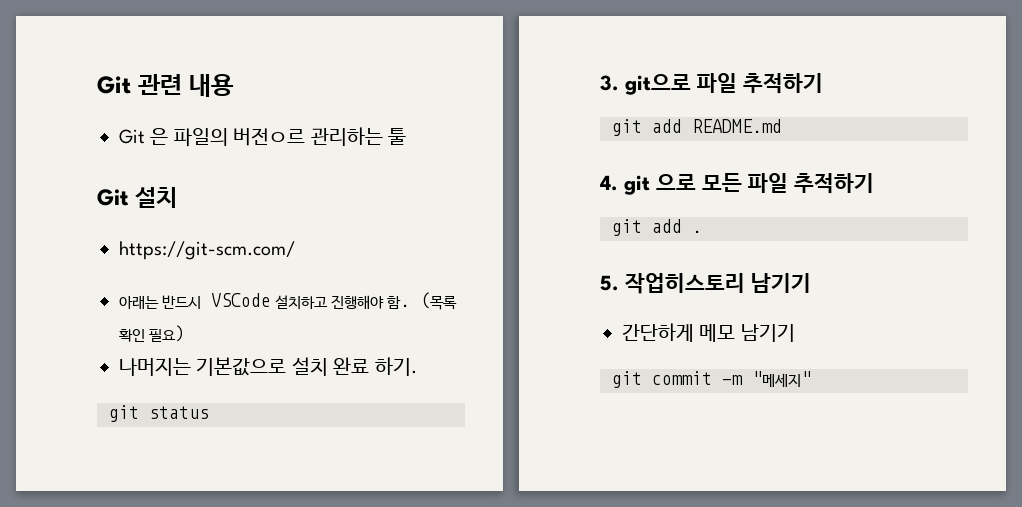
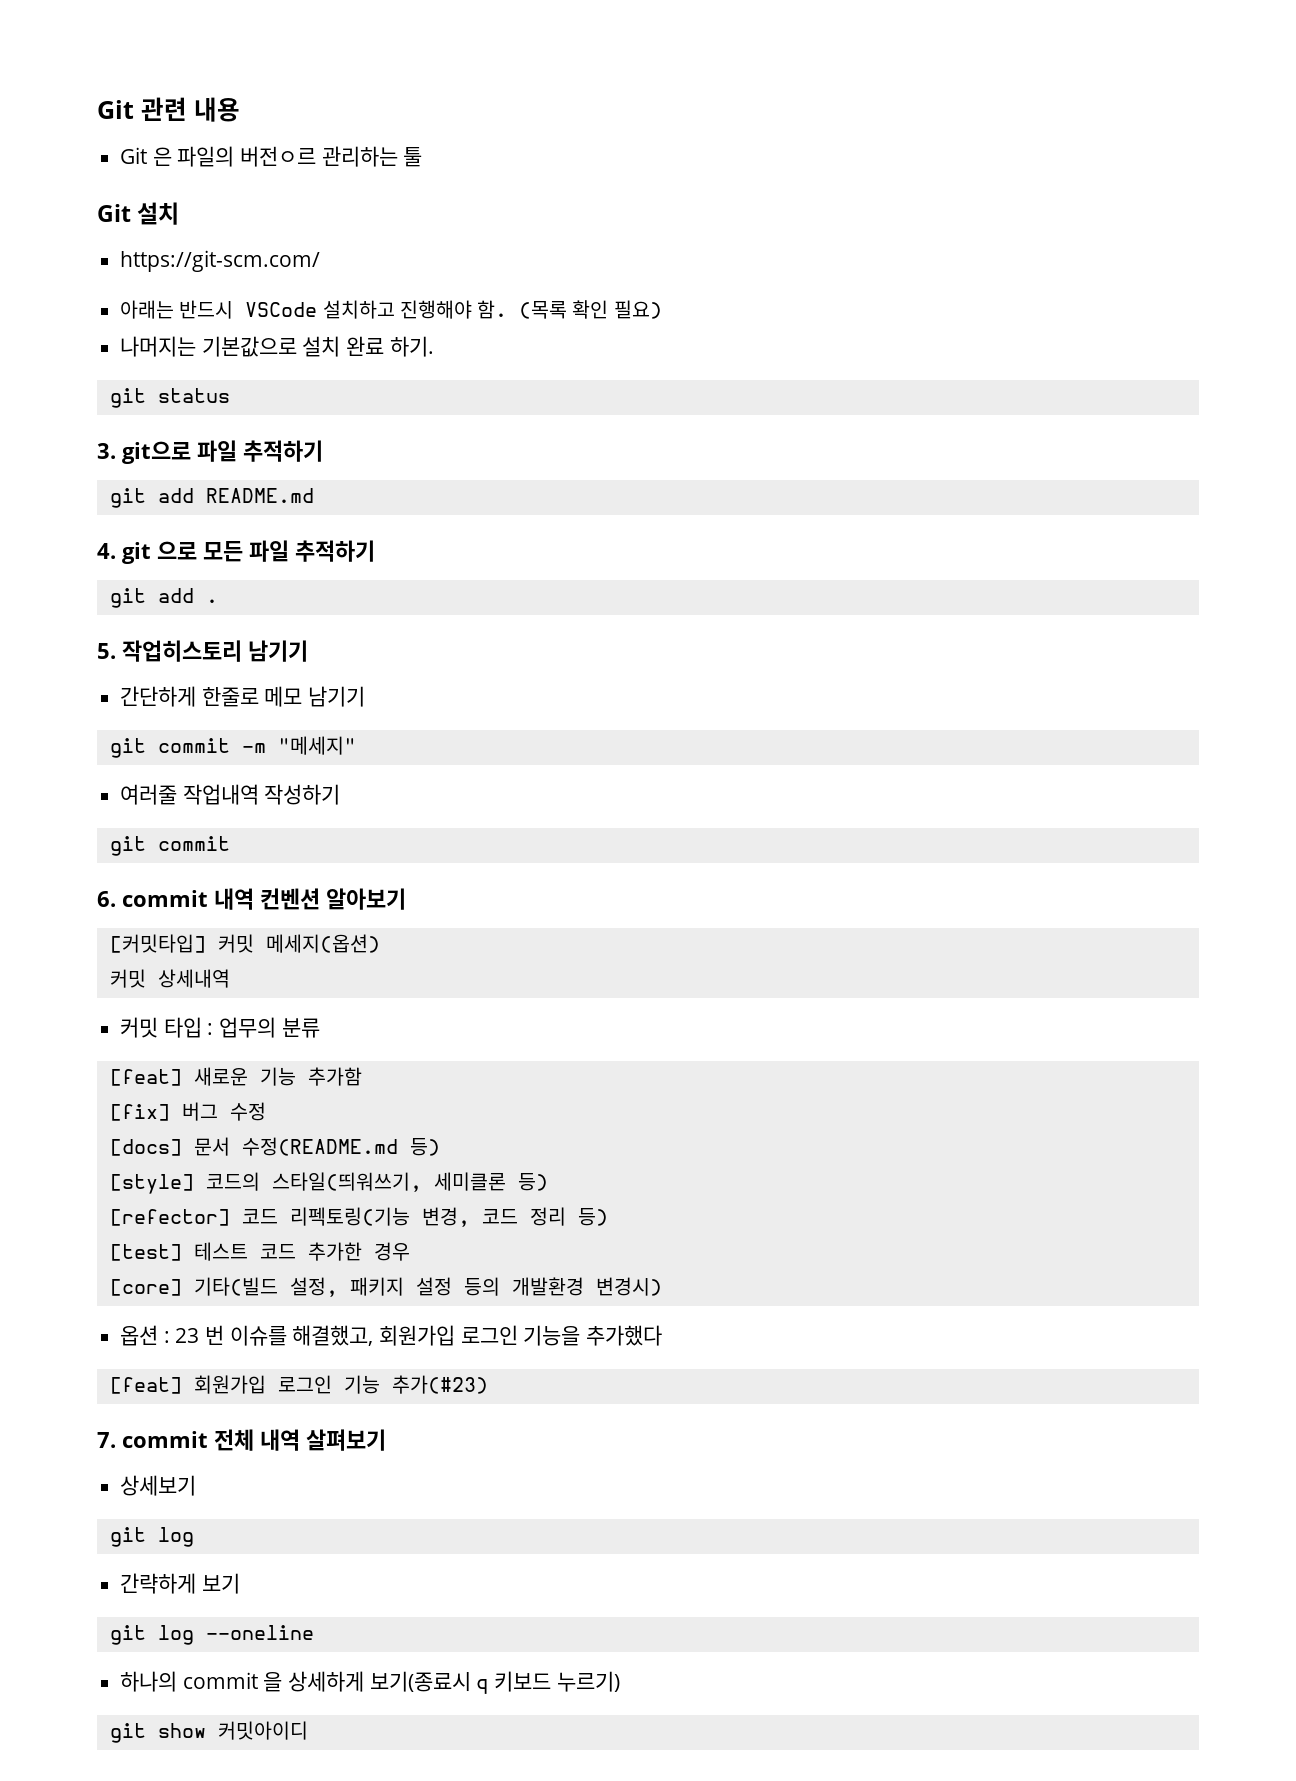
(694, 332) none -> [201,687,259,707] 한줄로
(811, 379) none -> [120,784,341,805] [109,836,230,856] [97,888,406,910] [109,934,380,953] [109,969,230,988] [120,1017,320,1038] [109,1067,362,1086] [109,1102,266,1121] [109,1137,440,1156] [109,1172,548,1194] [109,1207,608,1227] [109,1242,410,1261] [109,1277,662,1297] [120,1325,663,1346] [109,1375,488,1394] [97,1429,386,1451] [120,1475,197,1496] [109,1527,194,1547] [120,1573,240,1594] [109,1625,314,1645] [120,1671,620,1694] [109,1721,308,1743] // 여러줄 작업내역 작성하기 // git commit // 6. commit 내역 컨벤션 알아보기 // [커밋타입] 커밋 메세지(옵션) // 커밋 상세내역 // 커밋 타입 : 업무의 분류 // [feat] 새로운 기능 추가함 // [fix] 버그 수정 // [docs] 문서 수정(README.md 등) // [style] 코드의 스타일(띄워쓰기, 세미클론 등) // [refector] 코드 리펙토링(기능 변경, 코드 정리 등) // [test] 테스트 코드 추가한 경우 // [core] 기타(빌드 설정, 패키지 설정 등의 개발환경 변경시) // 옵션 : 23 번 이슈를 해결했고, 회원가입 로그인 기능을 추가했다 // [feat] 회원가입 로그인 기능 추가(#23) // 7. commit 전체 내역 살펴보기 // 상세보기 // git log // 간략하게 보기 // git log --oneline // 하나의 commit 을 상세하게 보기(종료시 q 키보드 누르기) // git show 커밋아이디

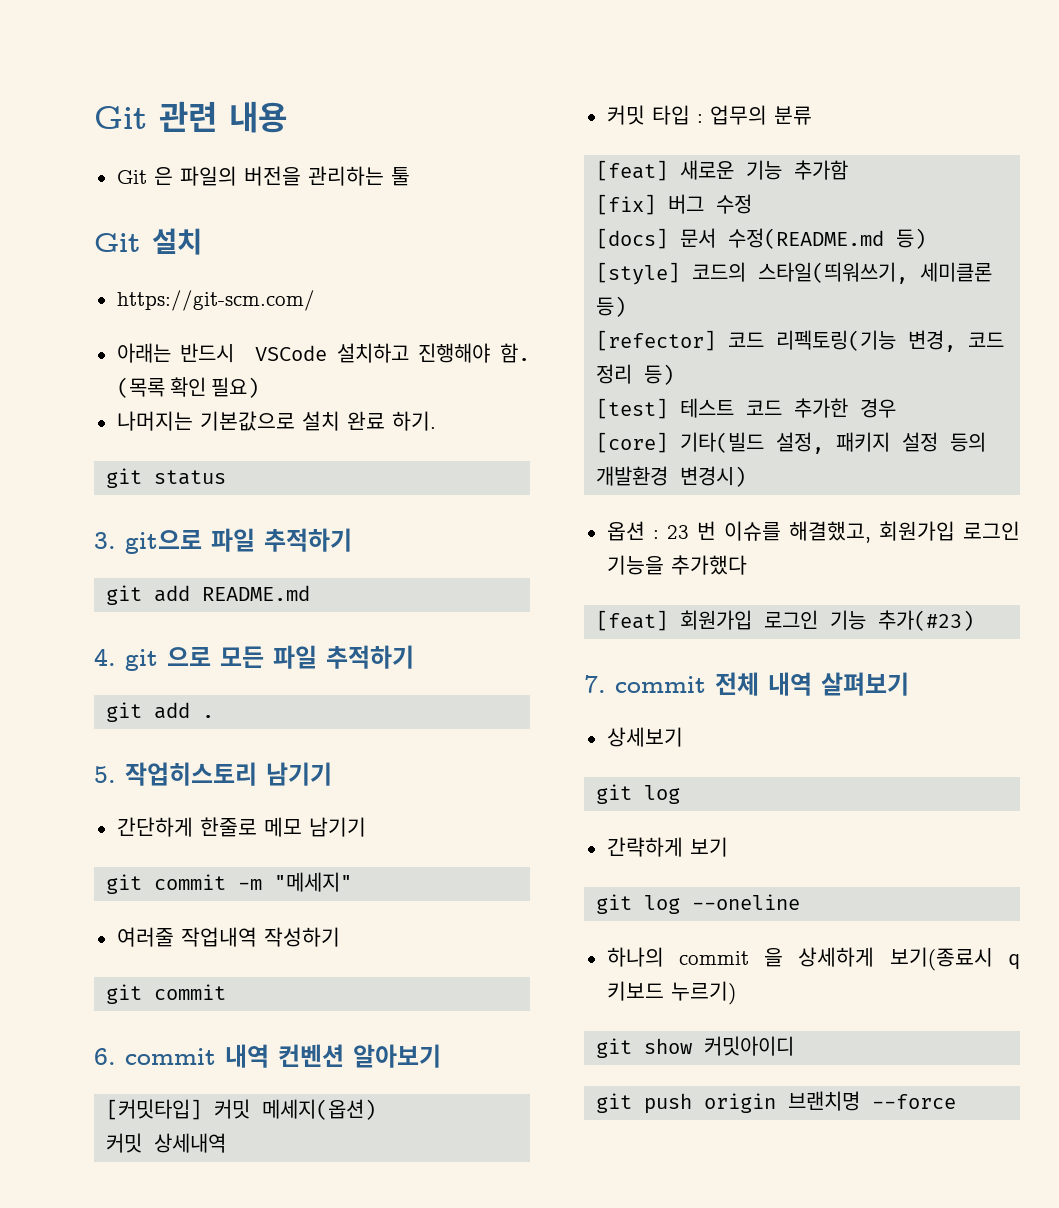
[240,146,317,167] 버전ㅇ르 -> [243,166,301,186] 버전을
(308, 1730) none -> [596,1091,957,1114] // git push origin 브랜치명 --force

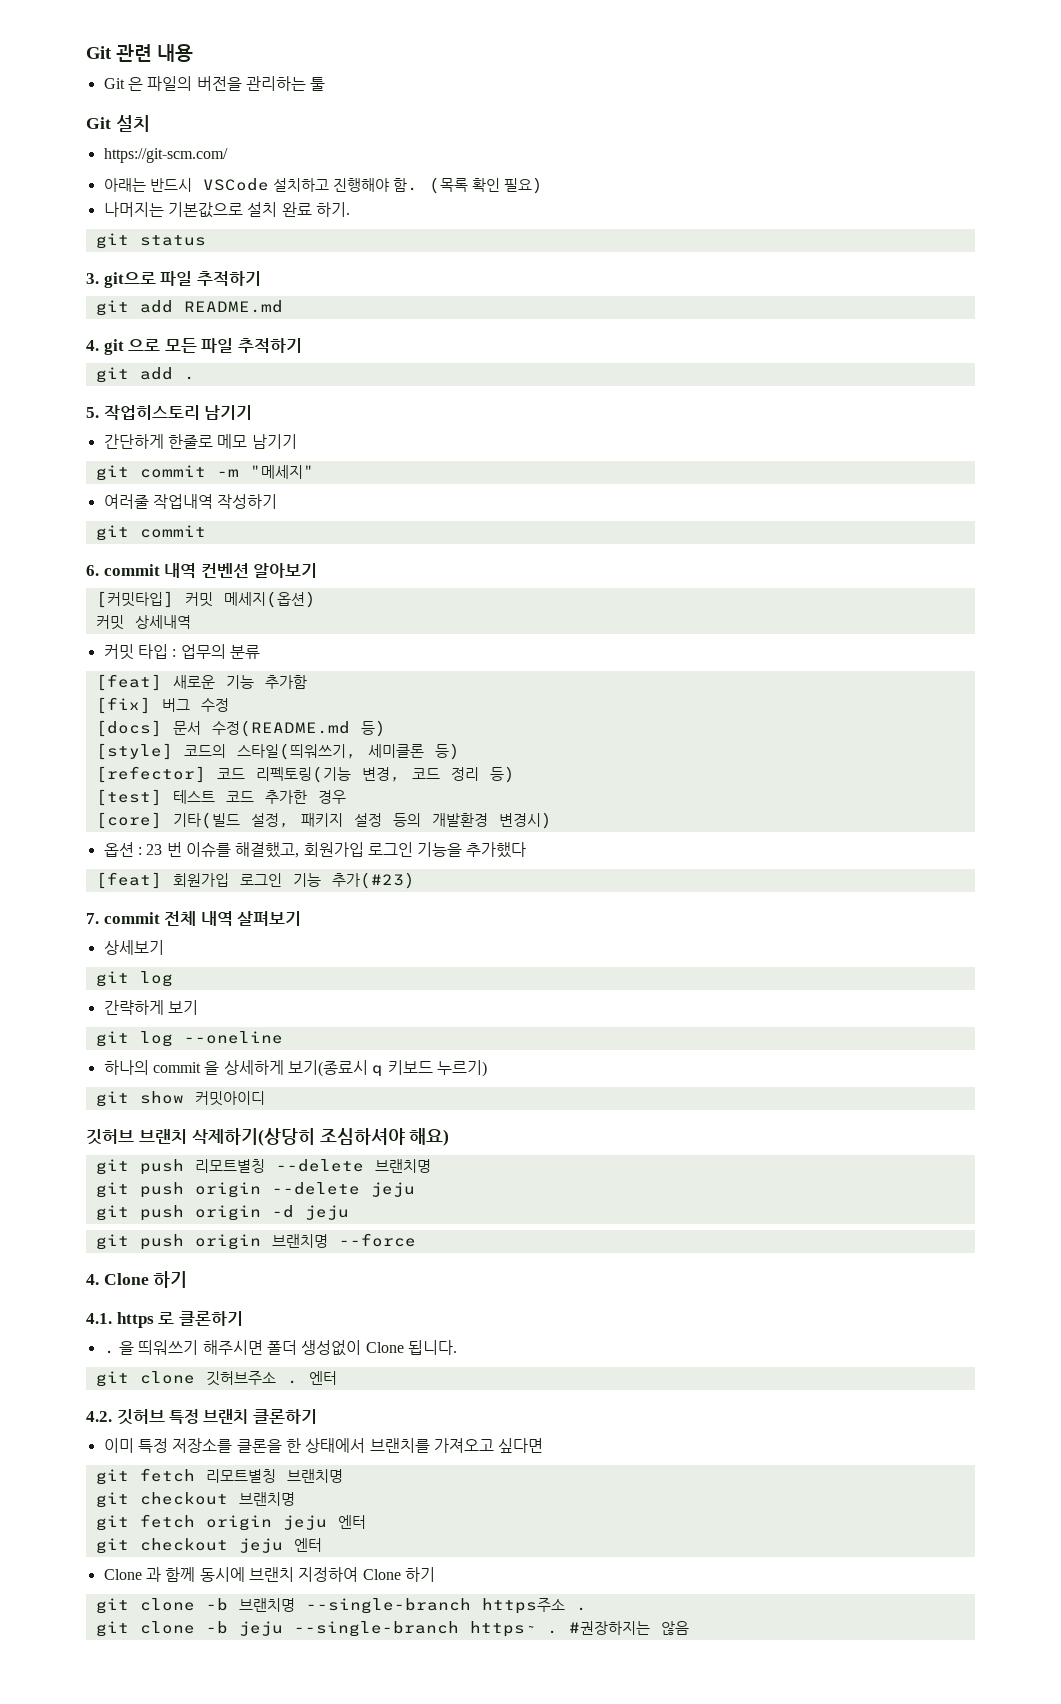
(795, 1046) none -> [86,1128,450,1146] [95,1159,431,1175] [95,1182,415,1198] [95,1205,349,1221] // 깃허브 브랜치 삭제하기(상당히 조심하셔야 해요) // git push 리모트별칭 --delete 브랜치명 // git push origin --delete jeju // git push origin -d jeju
(957, 1101) none -> [86,1271,188,1288] [86,1311,243,1328] [103,1340,457,1356] [95,1371,337,1387] [86,1409,317,1425] [103,1438,544,1453] [95,1468,343,1485] [95,1492,295,1508] [95,1514,366,1531] [95,1538,322,1554] [103,1567,435,1582] [95,1598,587,1614] [95,1621,689,1637] // 4. Clone 하기 // 4.1. https 로 클론하기 // . 을 띄워쓰기 해주시면 폴더 생성없이 Clone 됩니다. // git clone 깃허브주소 . 엔터 // 4.2. 깃허브 특정 브랜치 클론하기 // 이미 특정 저장소를 클론을 한 상태에서 브랜치를 가져오고 싶다면 // git fetch 리모트별칭 브랜치명 // git checkout 브랜치명 // git fetch origin jeju 엔터 // git checkout jeju 엔터 // Clone 과 함께 동시에 브랜치 지정하여 Clone 하기 // git clone -b 브랜치명 --single-branch https주소 . // git clone -b jeju --single-branch https~ . #권장하지는 않음

